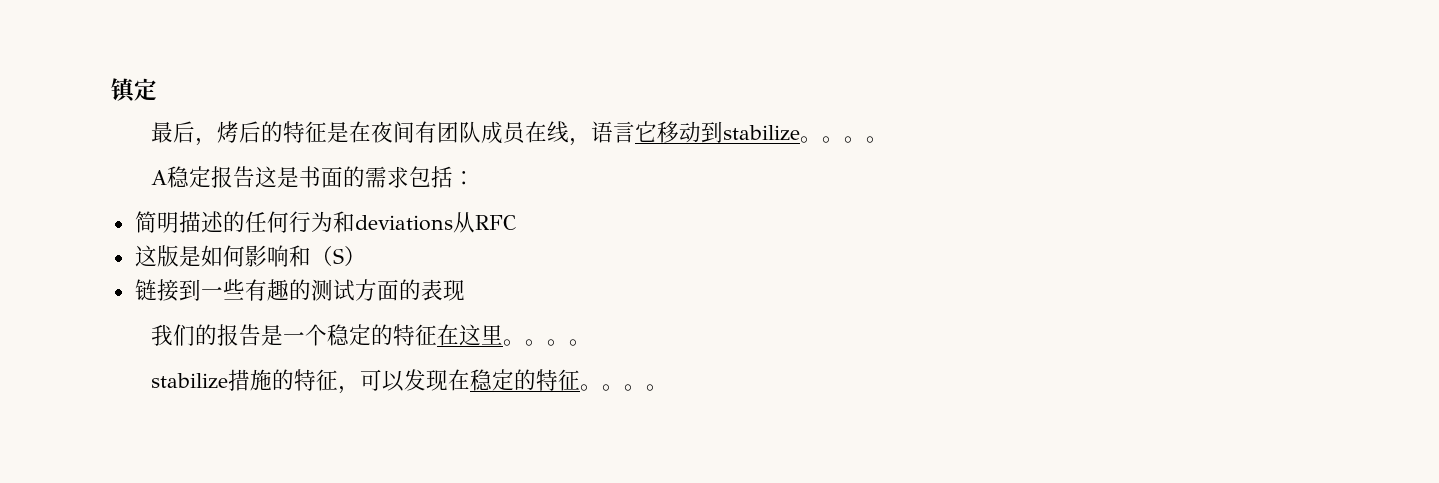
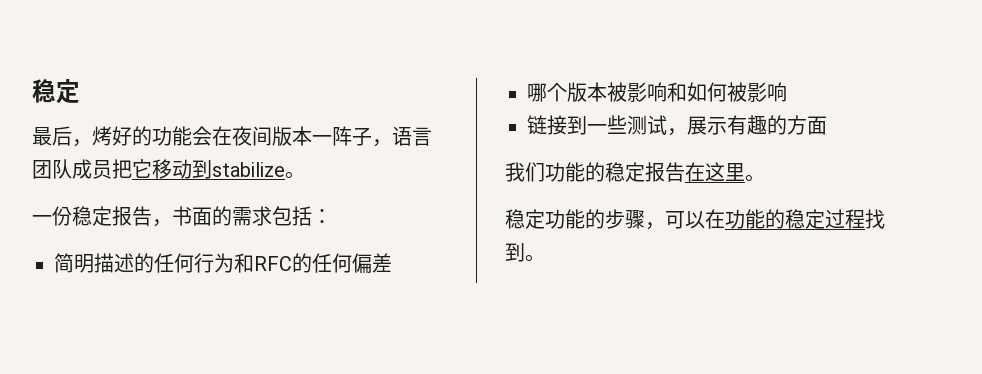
[111,78,137,103] 镇 -> [32,79,56,103] 稳
[238,121,635,146] 后的特征是在夜间有团队成员在线，语言 -> [112,126,432,147] [32,159,132,179] 好的功能会在夜间版本一阵子，语言团队成员把
[821,136,888,143] [150,166,299,188] 。。。 // A稳定报告这是 -> [32,206,172,227] // 一份稳定报告，
[354,212,475,233] deviations从 -> (254, 263) none
[134,245,366,267] // 这版是如何影响和（S） -> [292,253,392,274] [527,82,787,102] 的任何偏差 // 哪个版本被影响和如何被影响
[244,279,355,301] 有趣的测试 -> [627,115,787,136] 测试，展示有趣的
[398,279,465,301] 的表现 -> (827, 125) none
[194,324,591,346] [150,369,646,394] 的报告是一个稳定的特征在这里。。。。 // stabilize措施的特征，可以发现在稳定的特征。。。 -> [545,162,765,182] [505,209,885,230] [505,243,525,262] 功能的稳定报告在这里。 // 稳定功能的步骤，可以在功能的稳定过程找到

